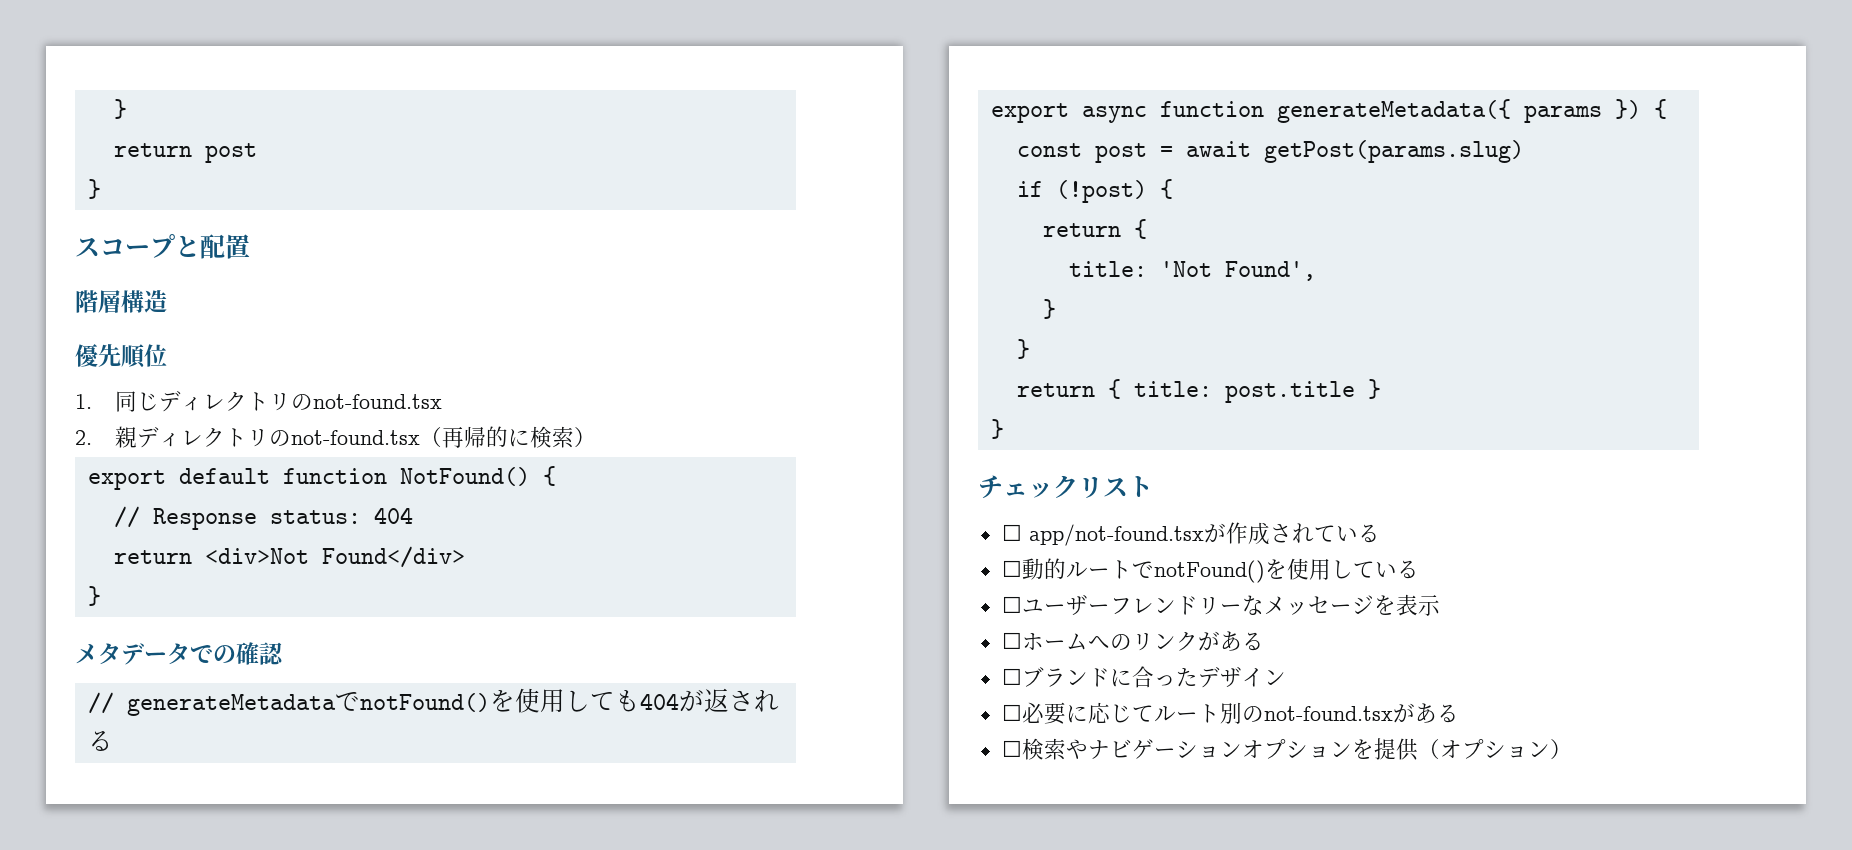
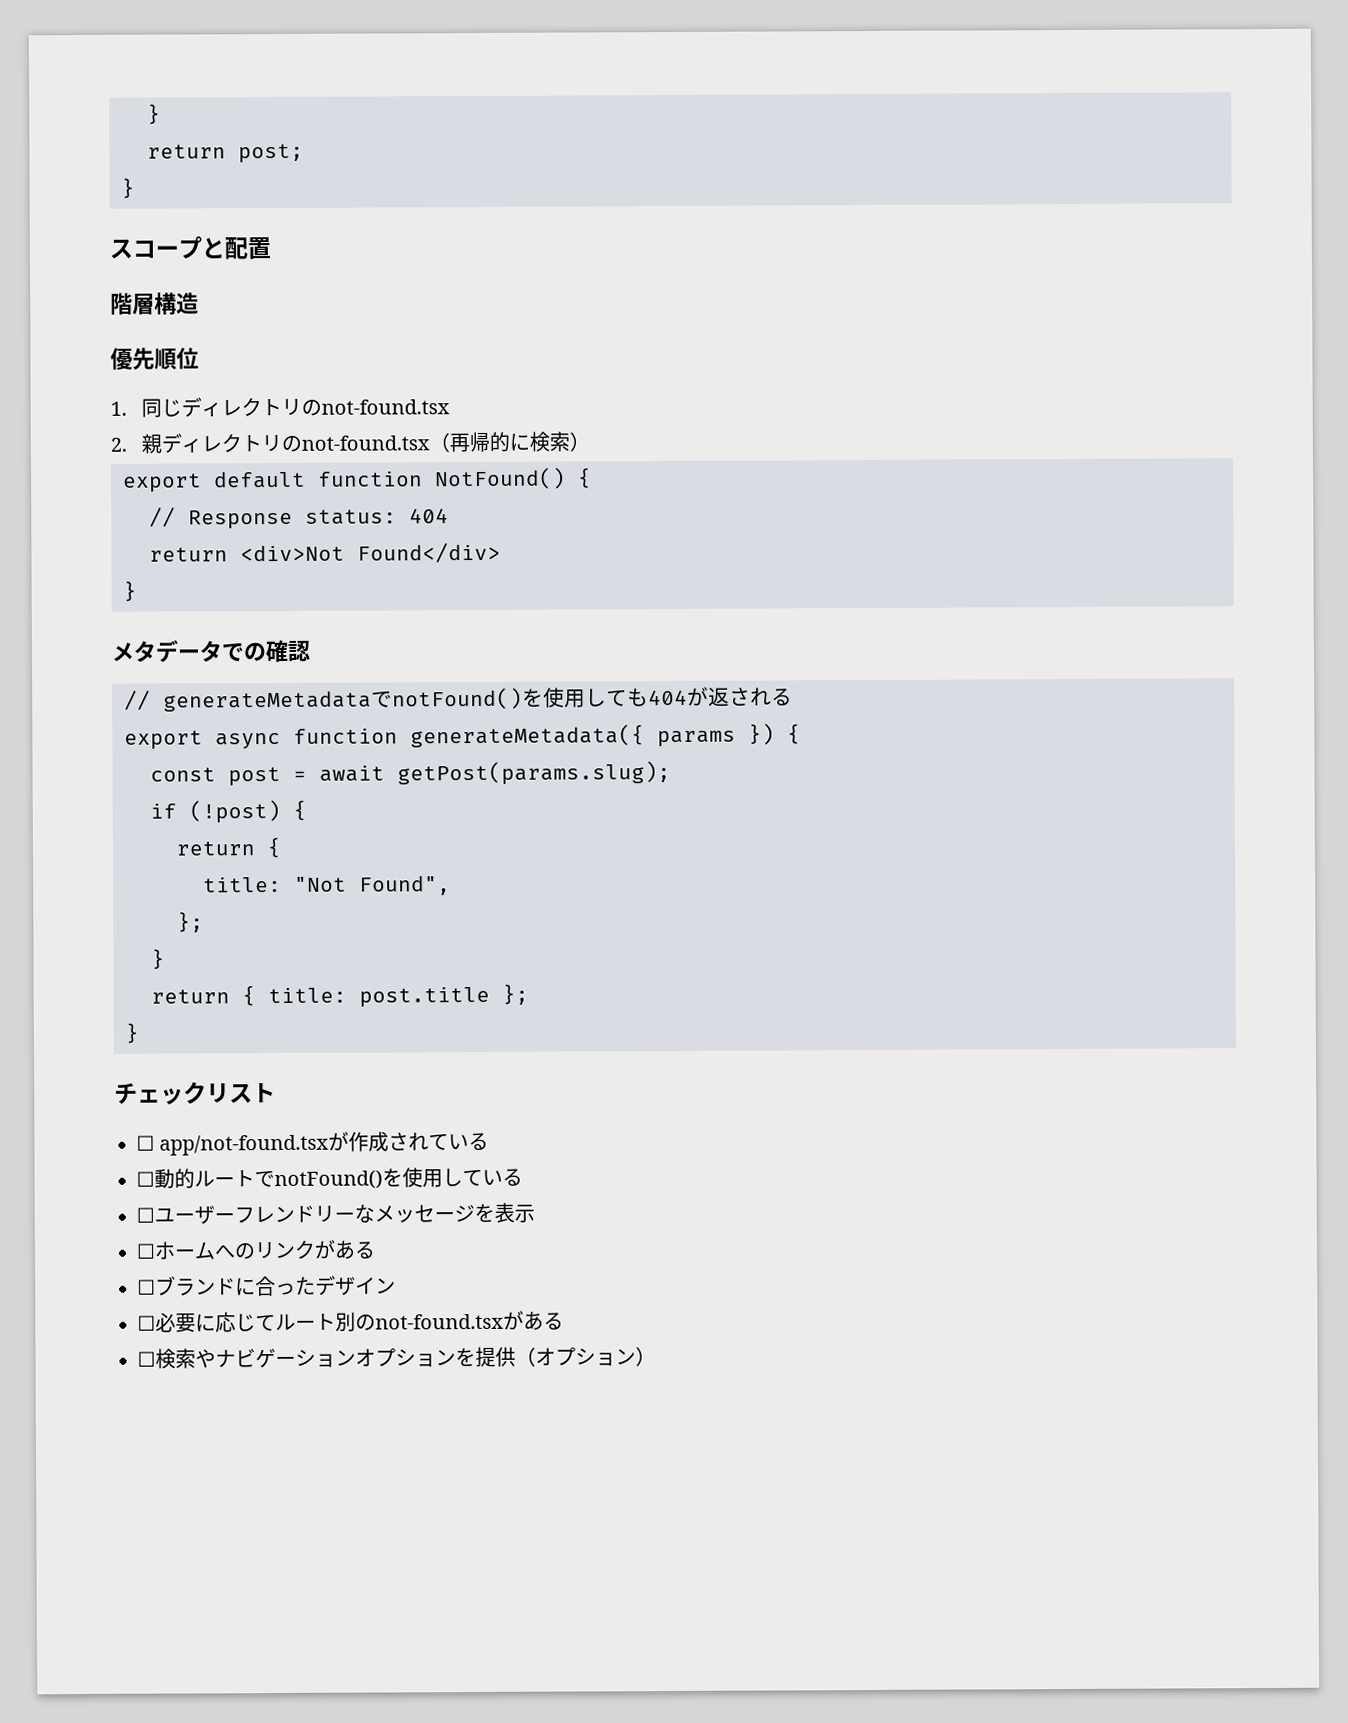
[113,99,127,119] [113,143,257,163] } // return post -> [147,103,161,125] [147,143,304,164] } // return post;
[1263,140,1524,163] getPost(params.slug) -> [397,761,671,786] getPost(params.slug);
[1159,261,1316,281] [1042,299,1056,319] 'Not Found', // } -> [294,875,451,896] [177,911,204,933] "Not Found", // };
[1367,379,1381,399] } -> [502,983,529,1005] };

